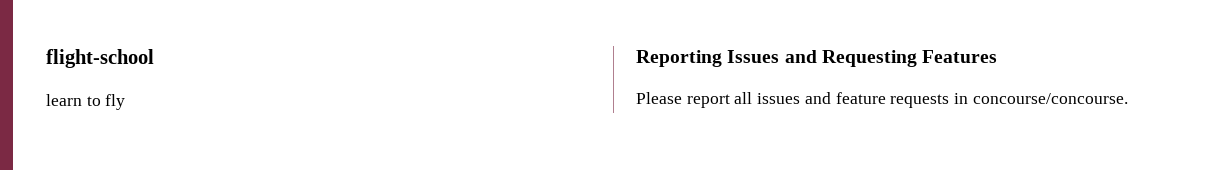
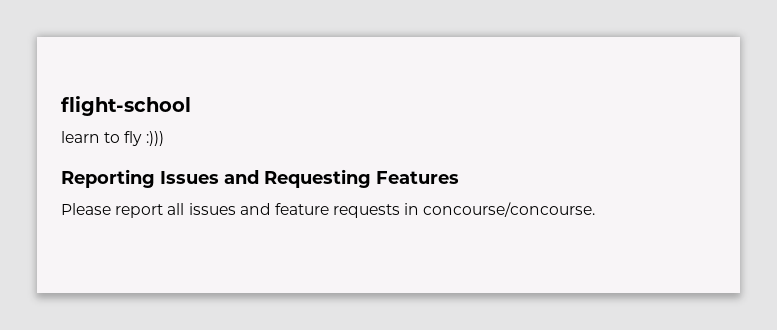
(126, 102) none -> [145,131,164,146] :)))

